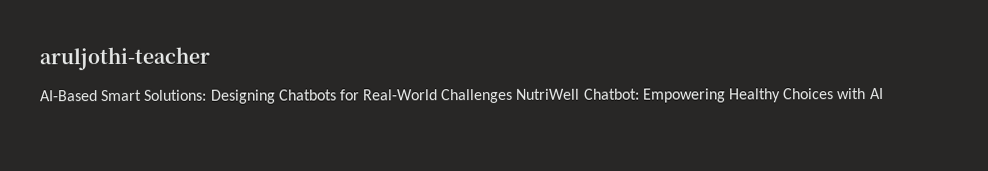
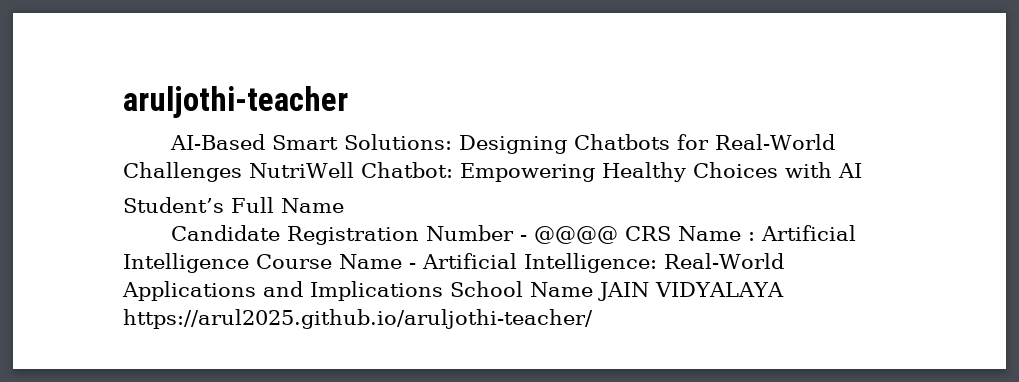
(884, 93) none -> [123,197,344,213] [170,225,856,245] [123,253,784,273] [122,281,784,301] [123,309,593,329] // Student’s Full Name // Candidate Registration Number - @@@@ CRS Name : Artificial Intelligence Course Name - Artificial Intelligence: Real-World Applications and Implications School Name JAIN VIDYALAYA https://arul2025.github.io/aruljothi-teacher/

